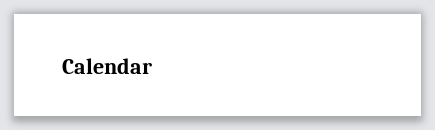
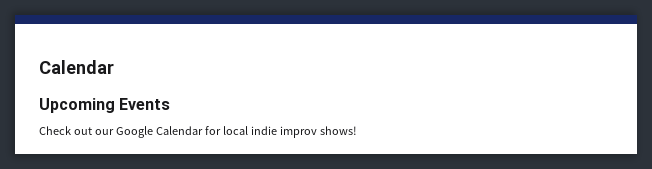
[62,58,152,74] Calendar -> [39,60,114,74] [39,98,171,113] [39,126,357,138] Calendar // Upcoming Events // Check out our Google Calendar for local indie improv shows!

